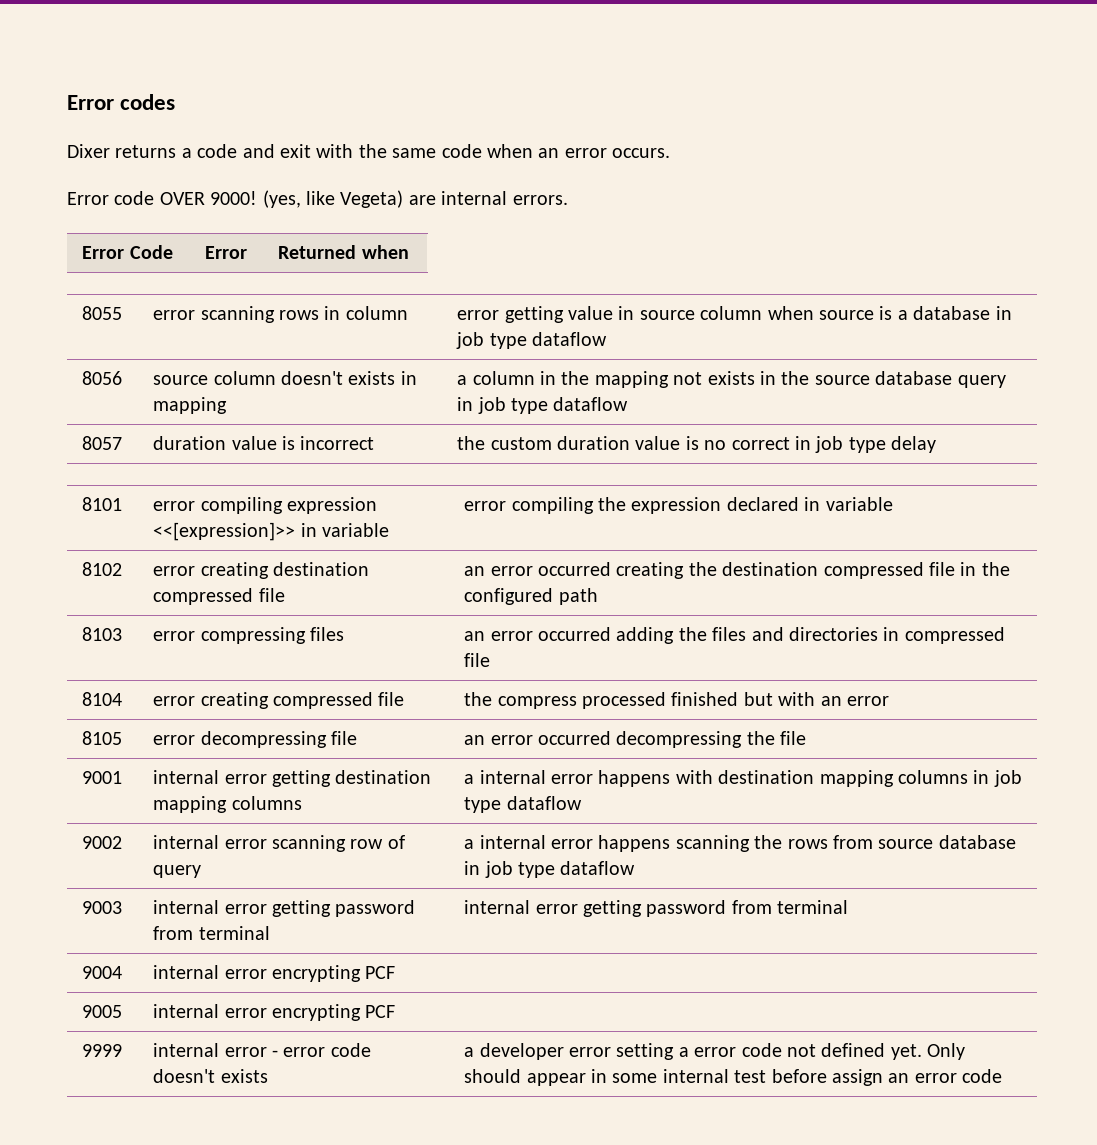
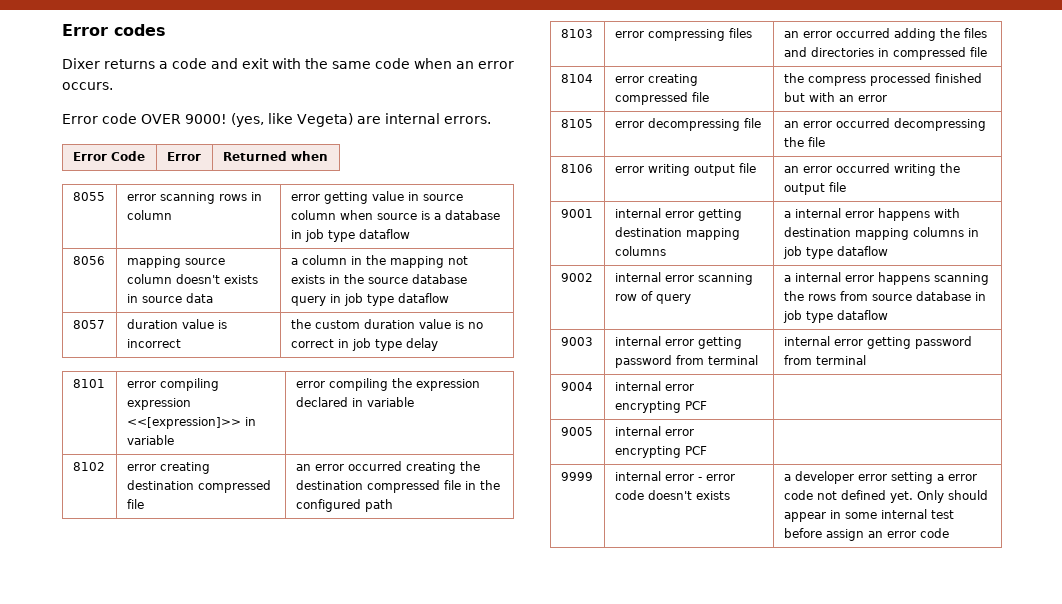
(123, 378) none -> [126,256,181,268] mapping
[153,397,228,414] mapping -> [141,293,213,303] source data
(807, 738) none -> [560,164,593,173] [614,163,756,176] [783,163,960,176] [783,182,846,195] // 8106 | error writing output file | an error occurred writing the output file

